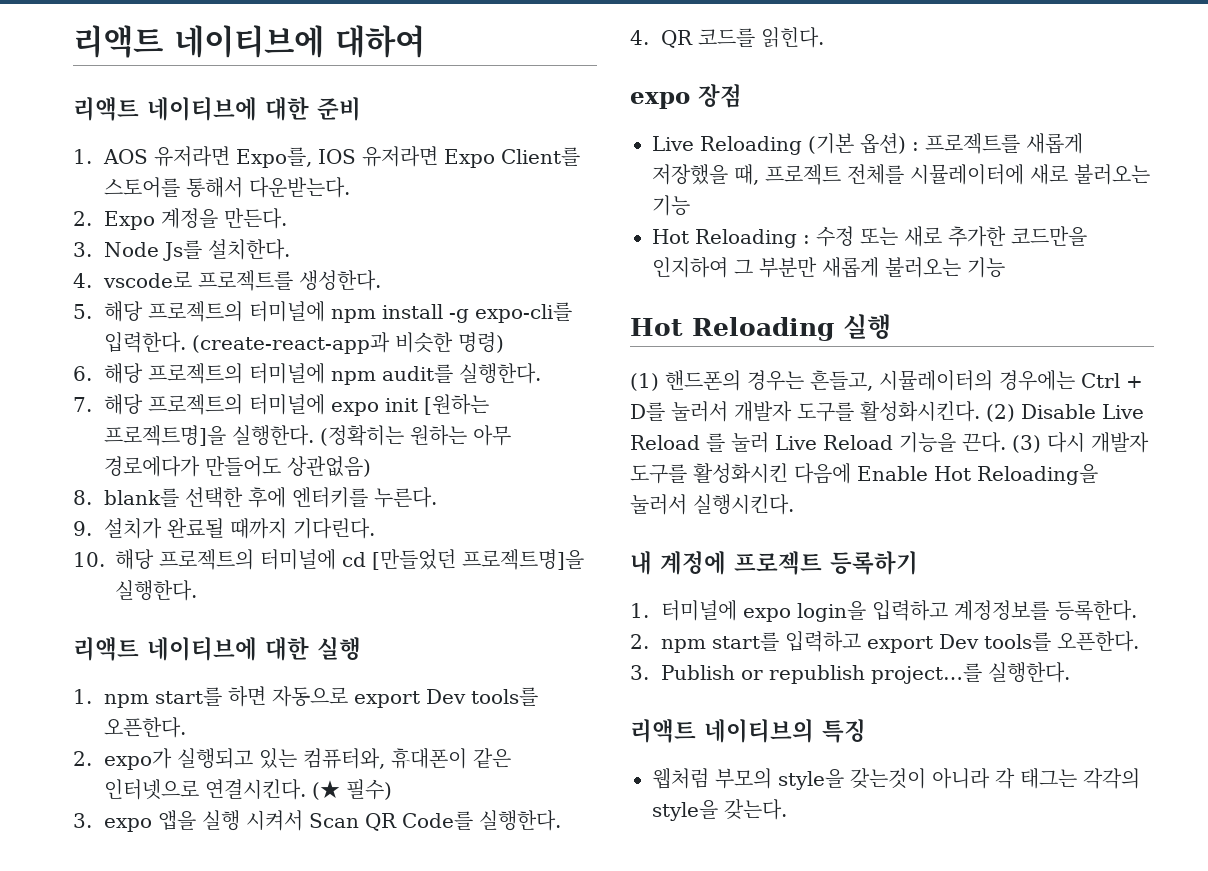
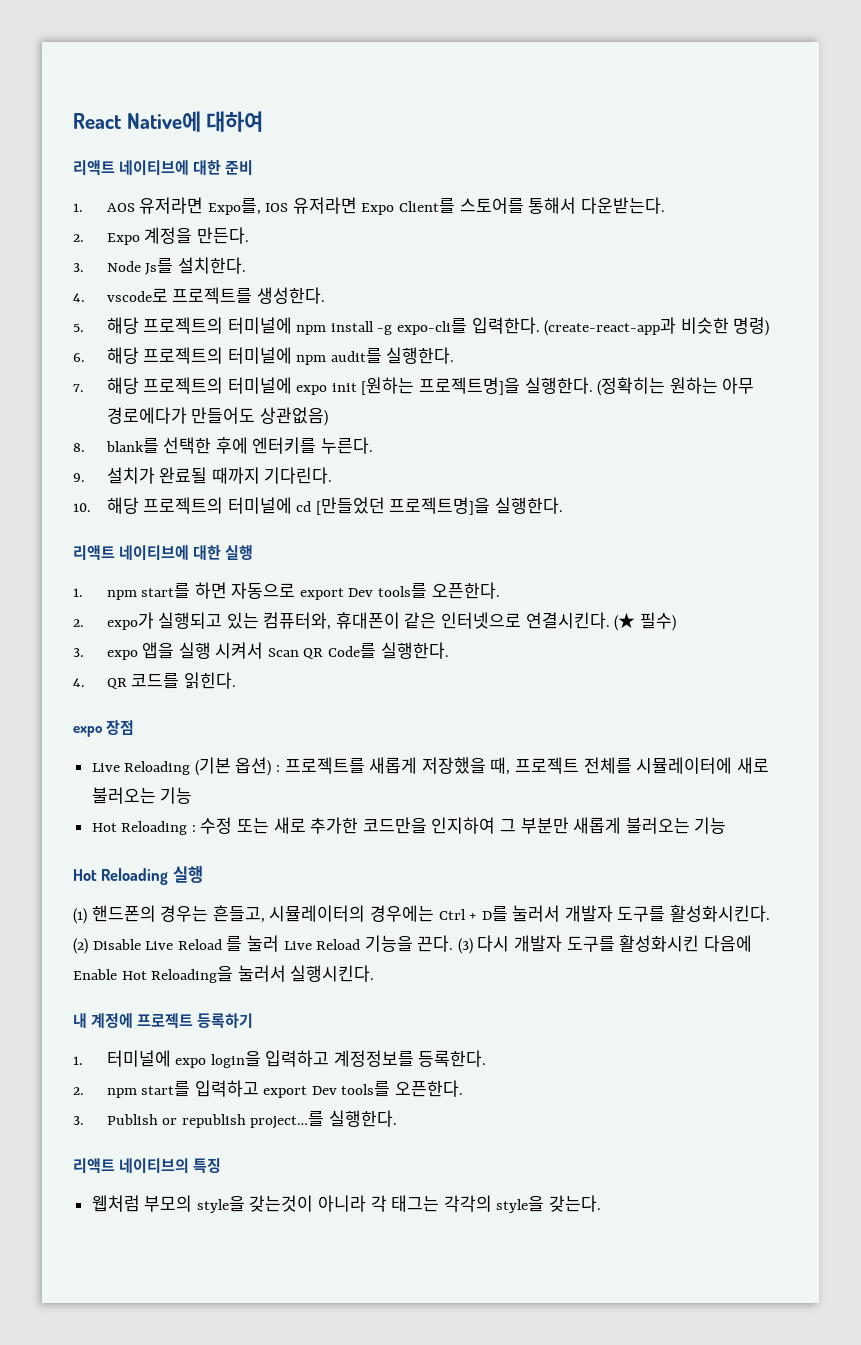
[73,25,324,58] 리액트 네이티브에 -> [73,111,201,132] React Native에

